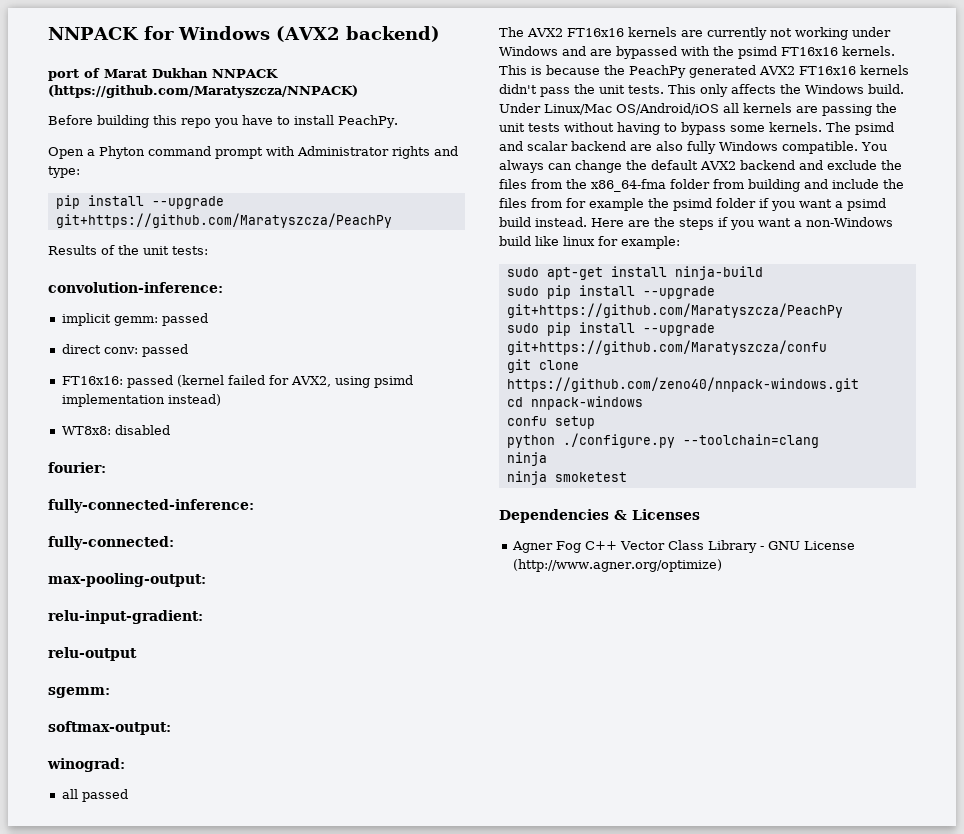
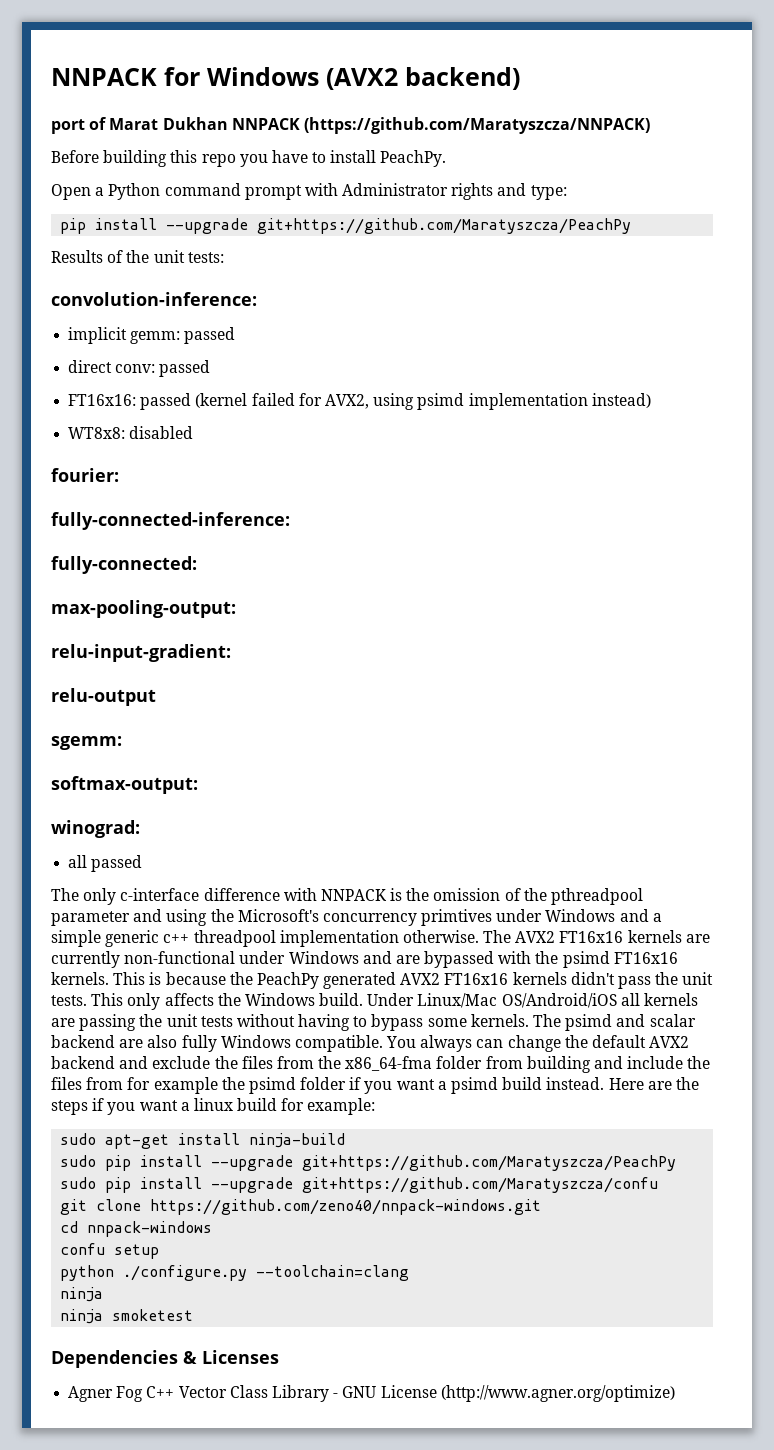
[99,146,145,159] Phyton -> [108,183,161,200] Python
(524, 32) none -> [83,888,644,905] [51,909,662,926] [51,930,512,947] only c-interface difference with NNPACK is the omission of the pthreadpool parameter and using the Microsoft's concurrency primtives under Windows and a simple generic c++ threadpool implementation otherwise. The
[770,27,848,40] not working -> [124,951,236,964] non-functional
[806,217,893,227] [499,236,595,246] non-Windows build like linux -> [193,1098,278,1111] linux build

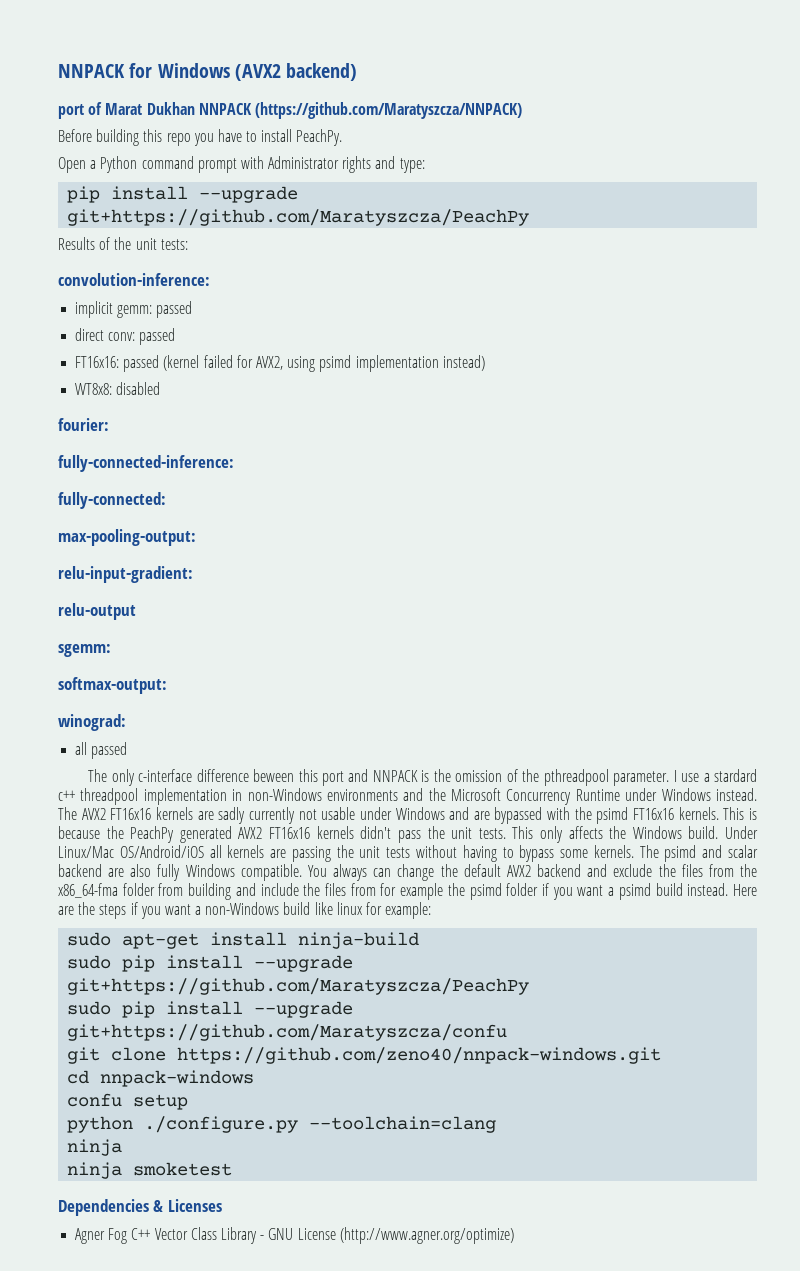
[283,888,317,901] with -> [253,769,369,786] beween this port and
[51,909,662,926] [51,930,479,947] parameter and using the Microsoft's concurrency primtives under Windows and a simple generic c++ threadpool implementation otherwise. -> [613,769,757,786] [58,788,757,805] parameter. I use a stardard c++ threadpool implementation in non-Windows environments and the Microsoft Concurrency Runtime under Windows instead.
[51,951,236,968] currently non-functional -> [218,807,356,824] sadly currently not usable
[193,1098,278,1111] linux build -> [205,902,363,915] non-Windows build like linux

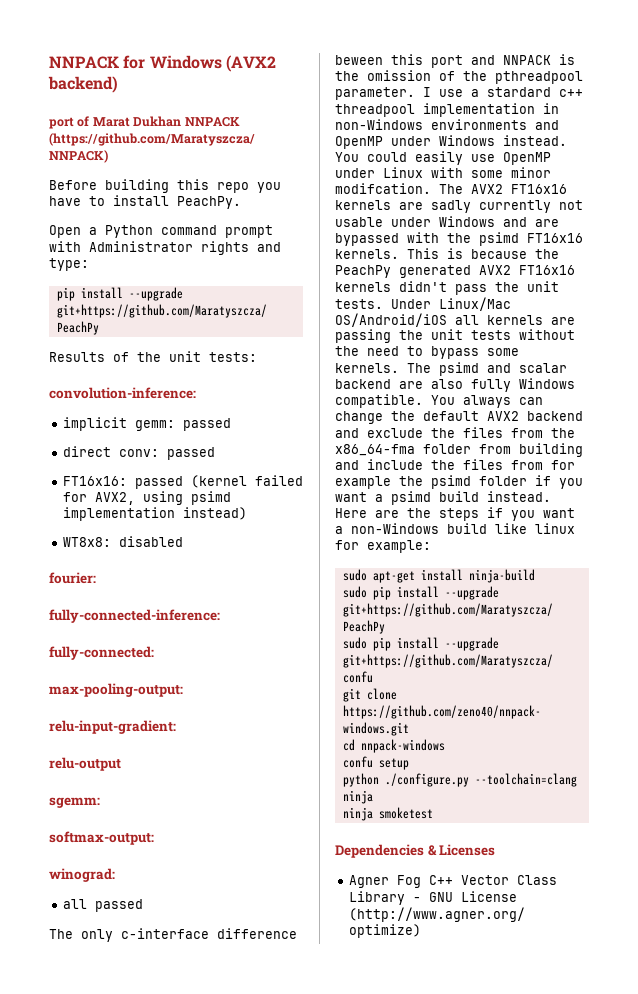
[428,788,757,805] the Microsoft Concurrency Runtime under Windows instead. -> [335,135,567,149] [335,151,551,165] [335,167,551,178] [335,183,431,194] OpenMP under Windows instead. You could easily use OpenMP under Linux with some minor modifcation.
[512,826,719,843] This only affects the Windows build. -> (383, 304) none
[462,845,497,862] having -> [335,346,399,356] the need

